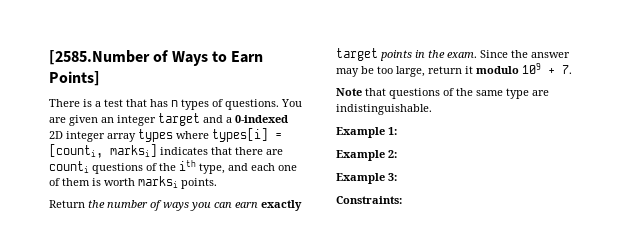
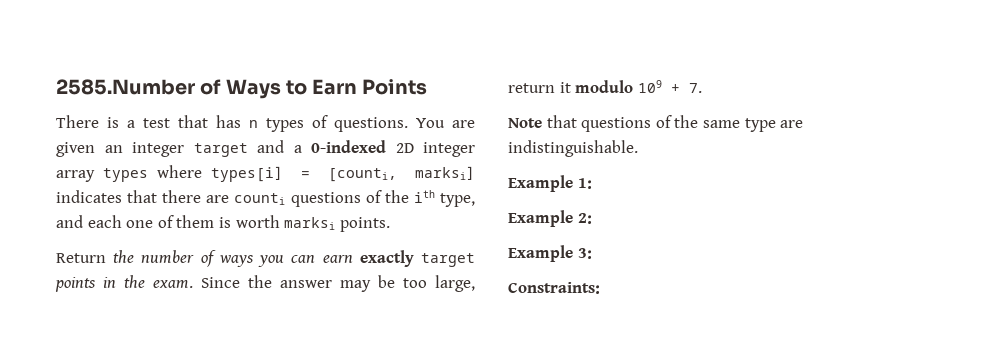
[49,50,150,65] [2585.Number -> [56,79,195,95] 2585.Number
[49,71,100,86] Points] -> [362,79,428,95] Points

